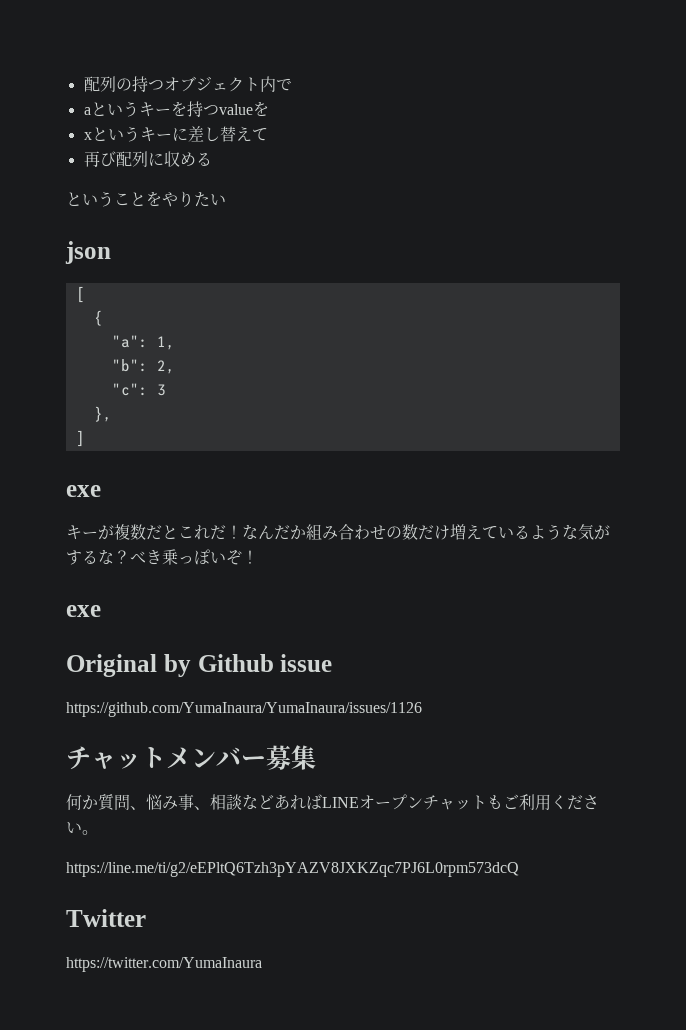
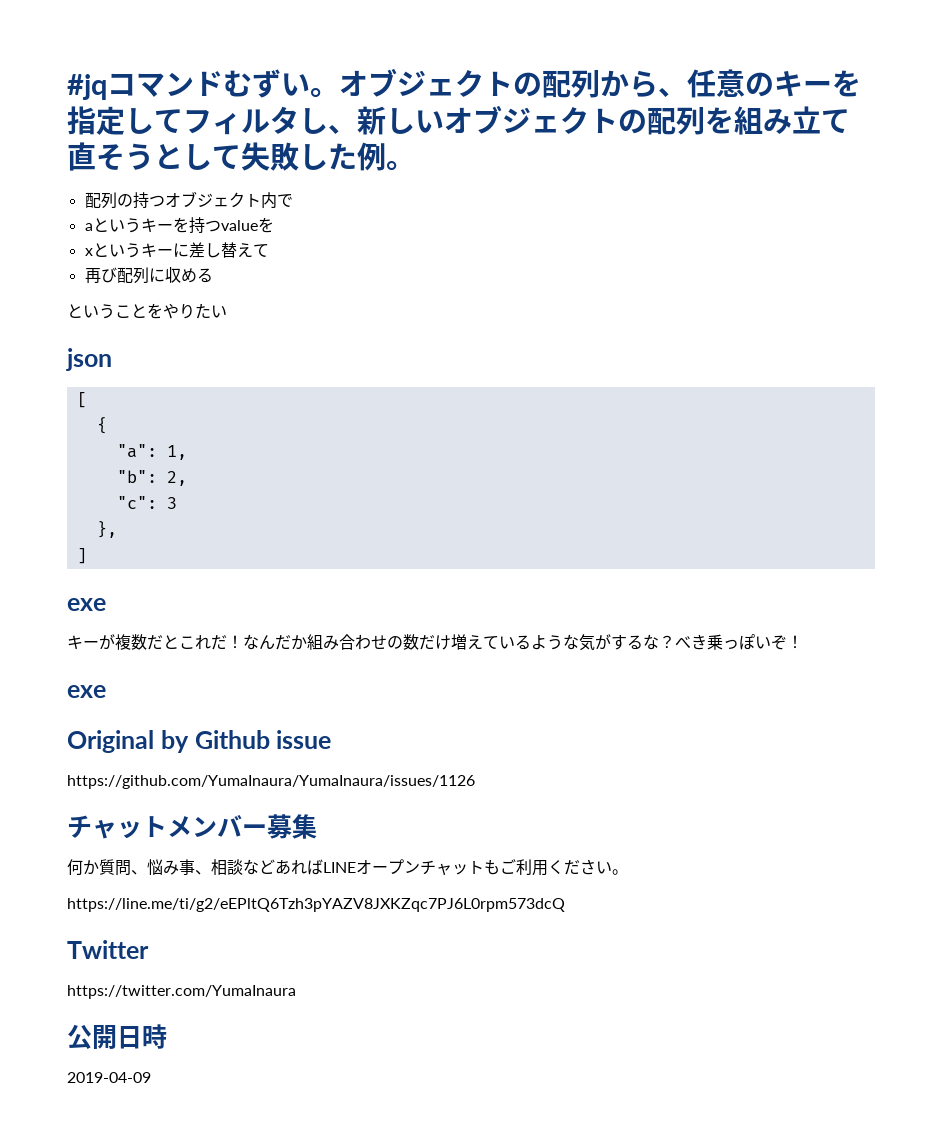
(83, 84) none -> [67,68,861,100] [67,105,850,135] [67,142,415,171] #jqコマンドむずい。オブジェクトの配列から、任意のキーを指定してフィルタし、新しいオブジェクトの配列を組み立て直そうとして失敗した例。 //
(262, 964) none -> [67,1024,167,1049] [67,1072,151,1083] // 公開日時 // 2019-04-09

